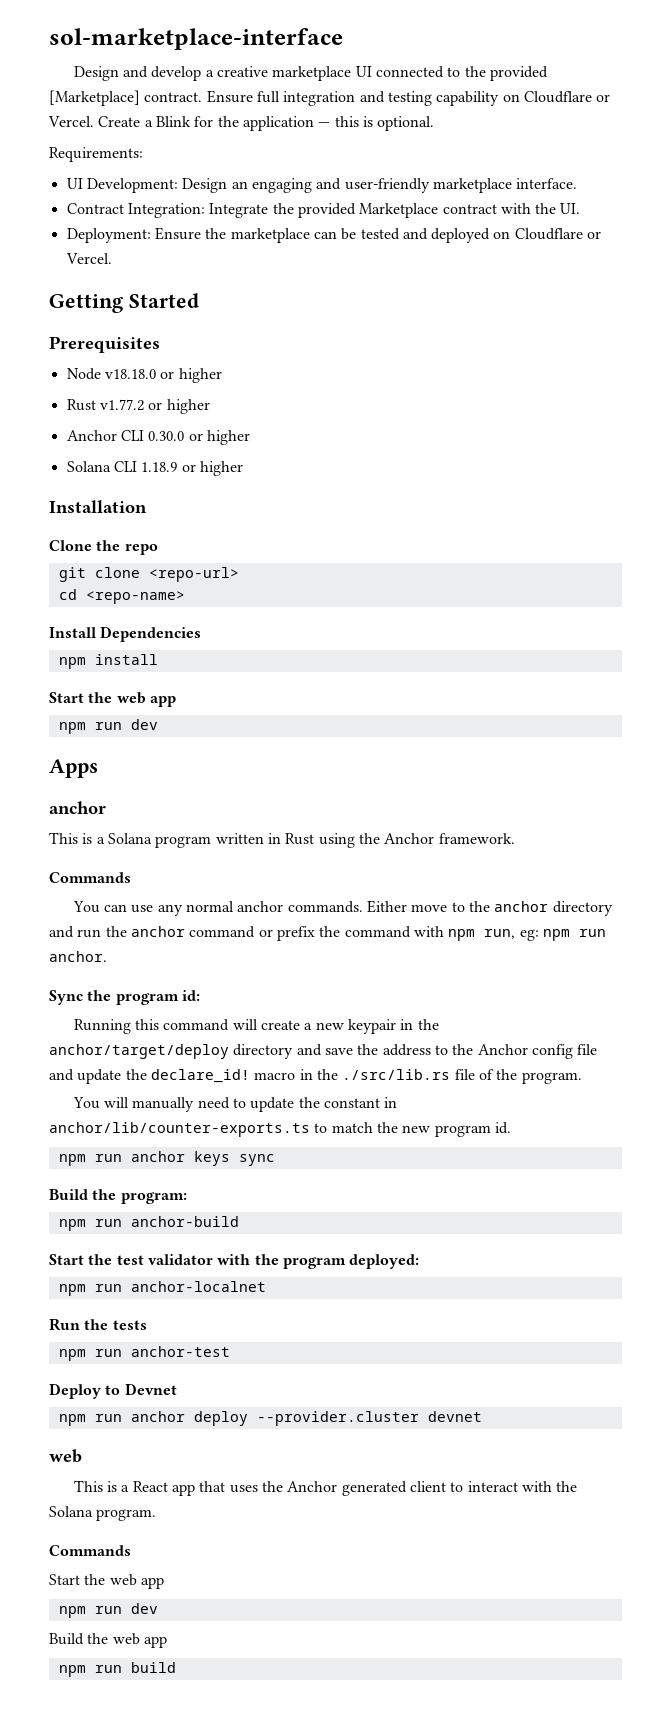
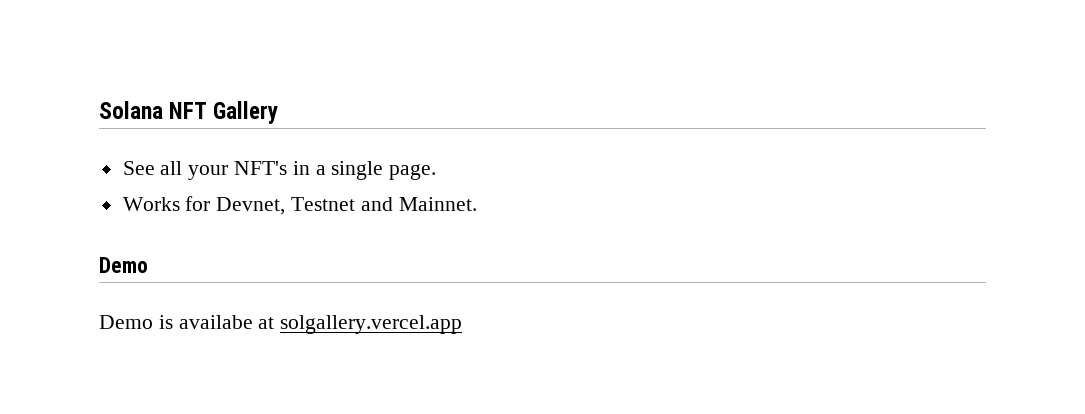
[49,28,343,50] [73,66,548,81] [49,90,611,106] [48,116,435,131] [49,147,143,162] [66,178,578,193] [66,203,581,218] [66,227,602,243] [65,253,112,264] [49,293,199,313] [49,336,160,353] [66,368,222,383] [66,399,210,414] [66,430,250,445] [66,461,243,476] [49,500,147,513] [49,540,158,555] [58,567,239,582] [58,589,185,604] [49,626,202,642] [58,654,158,669] [49,692,176,707] [58,719,158,734] [49,759,98,778] [49,801,106,814] [49,832,515,848] [49,872,131,883] [72,900,613,916] [49,926,606,941] [49,951,107,962] [49,990,200,1005] [73,1019,439,1034] [49,1044,598,1059] [49,1069,582,1084] [72,1097,398,1112] [49,1122,511,1137] [58,1151,275,1166] [49,1189,187,1204] [58,1216,239,1231] [49,1254,420,1269] [58,1281,266,1296] [49,1318,147,1331] [58,1346,230,1361] [49,1383,177,1399] [58,1411,482,1426] [49,1449,82,1463] [73,1480,578,1496] [49,1506,157,1521] [49,1545,131,1556] [49,1574,164,1589] [58,1603,158,1618] [49,1633,167,1648] [58,1662,176,1677] sol-marketplace-interface // Design and develop a creative marketplace UI connected to the provided [Marketplace] contract. Ensure full integration and testing capability on Cloudflare or Vercel. Create a Blink for the application — this is optional. // Requirements: // UI Development: Design an engaging and user-friendly marketplace interface. // Contract Integration: Integrate the provided Marketplace contract with the UI. // Deployment: Ensure the marketplace can be tested and deployed on Cloudflare or Vercel. // Getting Started // Prerequisites // Node v18.18.0 or higher // Rust v1.77.2 or higher // Anchor CLI 0.30.0 or higher // Solana CLI 1.18.9 or higher // Installation // Clone the repo // git clone <repo-url> // cd <repo-name> // Install Dependencies // npm install // Start the web app // npm run dev // Apps // anchor // This is a Solana program written in Rust using the Anchor framework. // Commands // You can use any normal anchor commands. Either move to the anchor directory and run the anchor command or prefix the command with npm run, eg: npm run anchor. // Sync the program id: // Running this command will create a new keypair in the anchor/target/deploy directory and save the address to the Anchor config file and update the declare_id! macro in the ./src/lib.rs file of the program. // You will manually need to update the constant in anchor/lib/counter-exports.ts to match the new program id. // npm run anchor keys sync // Build the program: // npm run anchor-build // Start the test validator with the program deployed: // npm run anchor-localnet // Run the tests // npm run anchor-test // Deploy to Devnet // npm run anchor deploy --provider.cluster devnet // web // This is a React app that uses the Anchor generated client to interact with the Solana program. // Commands // Start the web app // npm run dev // Build the web app // npm run build -> [99,101,279,124] [122,161,437,180] [122,196,477,215] [99,257,148,273] [99,315,463,334] Solana NFT Gallery // See all your NFT's in a single page. // Works for Devnet, Testnet and Mainnet. // Demo // Demo is availabe at solgallery.vercel.app

